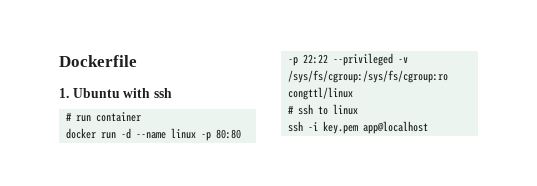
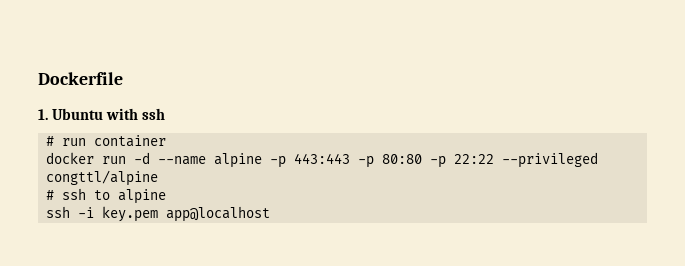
[170,128,196,139] linux -> [214,153,351,168] alpine -p 443:443
[397,57,408,63] [287,70,448,83] [287,87,353,100] -v /sys/fs/cgroup:/sys/fs/cgroup:ro congttl/linux -> [46,170,159,186] congttl/alpine
[332,104,358,115] linux -> [118,189,167,204] alpine

